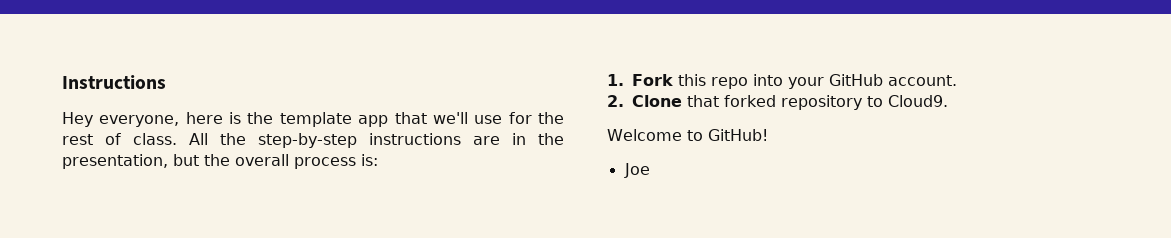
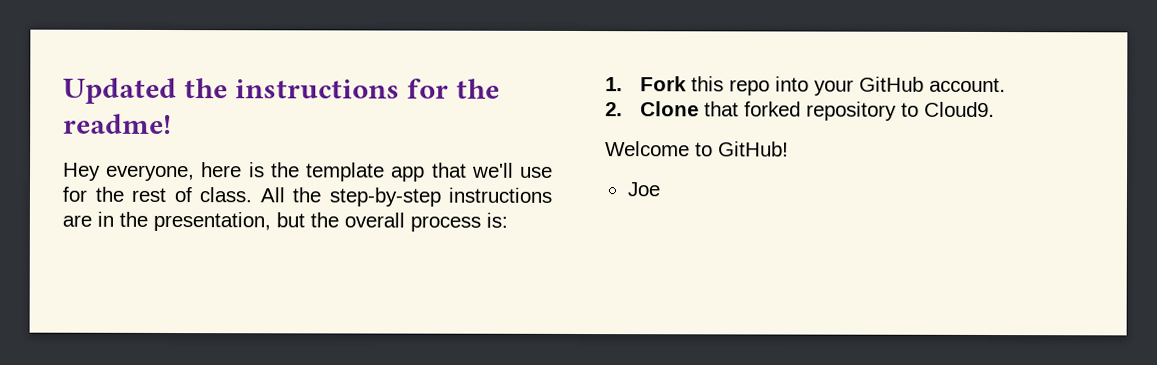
[62,75,166,89] Instructions -> [63,77,500,105] [63,113,172,135] Updated the instructions for the readme!

